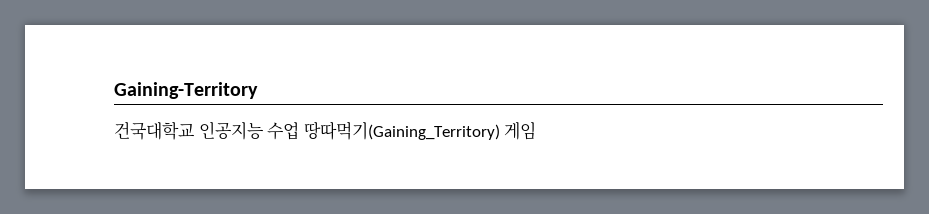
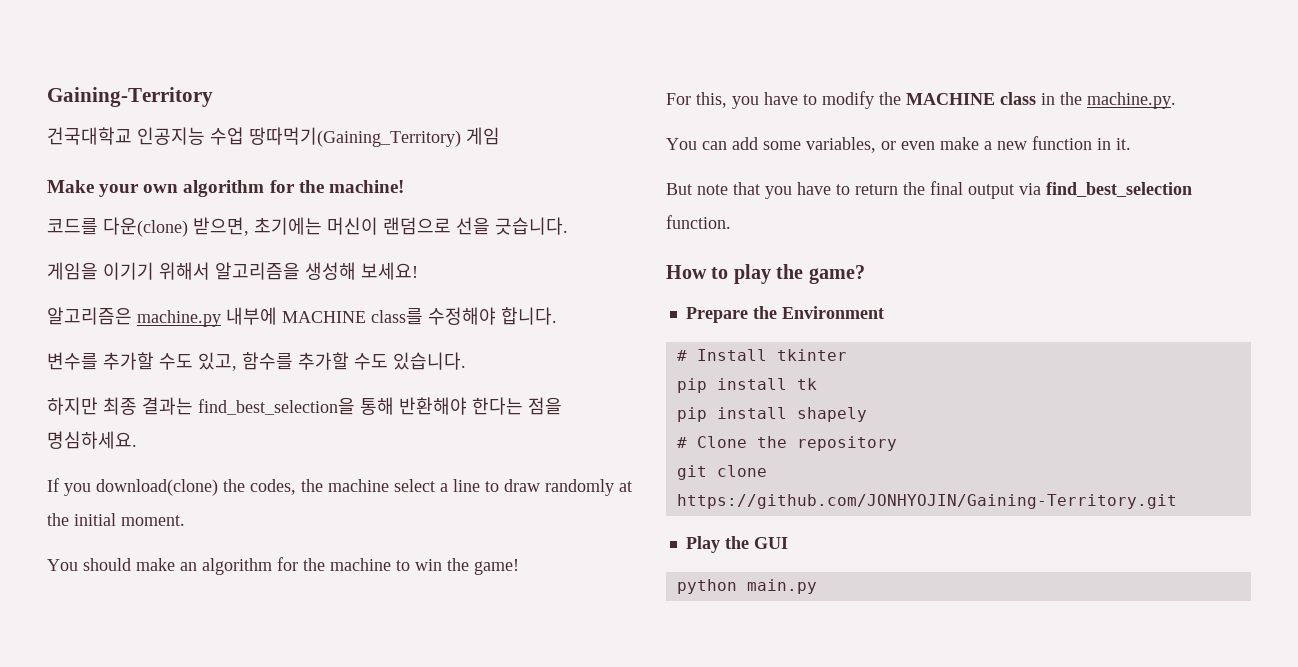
(537, 130) none -> [47,180,404,197] [47,217,568,237] [47,262,418,280] [47,307,557,327] [47,352,466,371] [47,397,562,415] [47,431,137,449] [47,478,632,496] [47,513,185,526] [47,557,519,575] [666,91,1176,109] [666,136,1131,153] [666,181,1192,199] [666,215,731,229] [666,264,865,284] [685,306,884,323] [676,349,847,361] [676,378,817,393] [676,407,867,422] [676,436,897,451] [676,465,767,480] [676,494,1177,509] [685,536,788,553] [676,579,817,594] // Make your own algorithm for the machine! // 코드를 다운(clone) 받으면, 초기에는 머신이 랜덤으로 선을 긋습니다. // 게임을 이기기 위해서 알고리즘을 생성해 보세요! // 알고리즘은 machine.py 내부에 MACHINE class를 수정해야 합니다. // 변수를 추가할 수도 있고, 함수를 추가할 수도 있습니다. // 하지만 최종 결과는 find_best_selection을 통해 반환해야 한다는 점을 명심하세요. // If you download(clone) the codes, the machine select a line to draw randomly at the initial moment. // You should make an algorithm for the machine to win the game! // For this, you have to modify the MACHINE class in the machine.py. // You can add some variables, or even make a new function in it. // But note that you have to return the final output via find_best_selection function. // How to play the game? // Prepare the Environment // # Install tkinter // pip install tk // pip install shapely // # Clone the repository // git clone https://github.com/JONHYOJIN/Gaining-Territory.git // Play the GUI // python main.py

